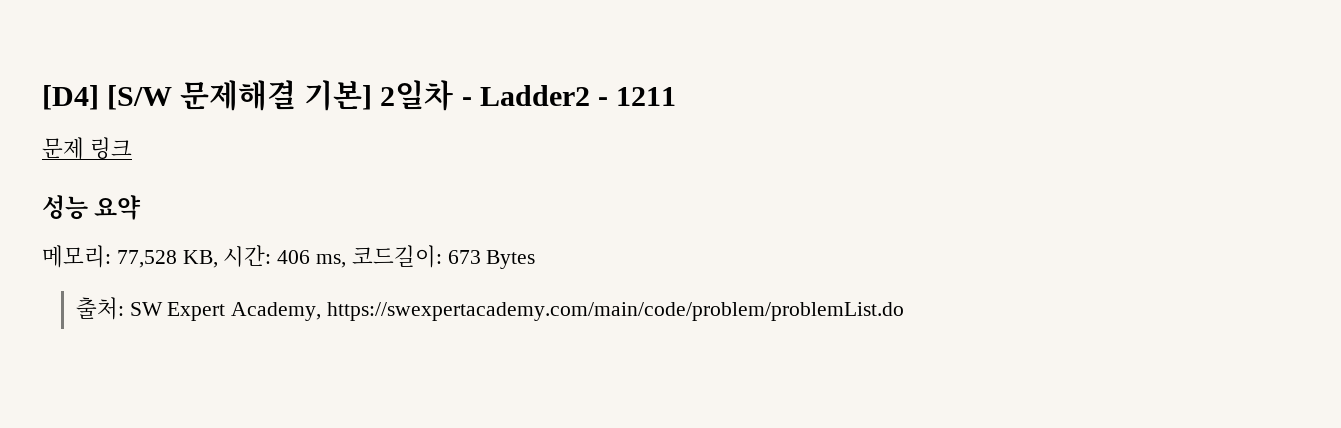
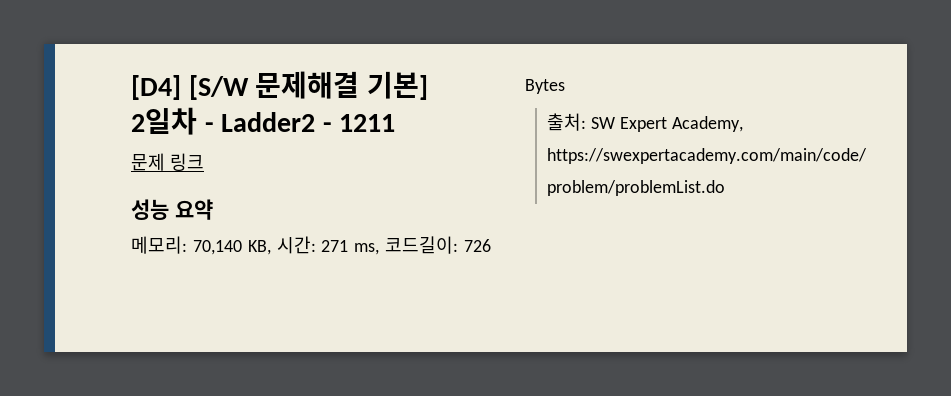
[116,250,177,268] 77,528 -> [192,240,242,255] 70,140
[277,250,311,264] 406 -> [321,240,349,252] 271
[447,250,481,264] 673 -> [464,239,491,252] 726

